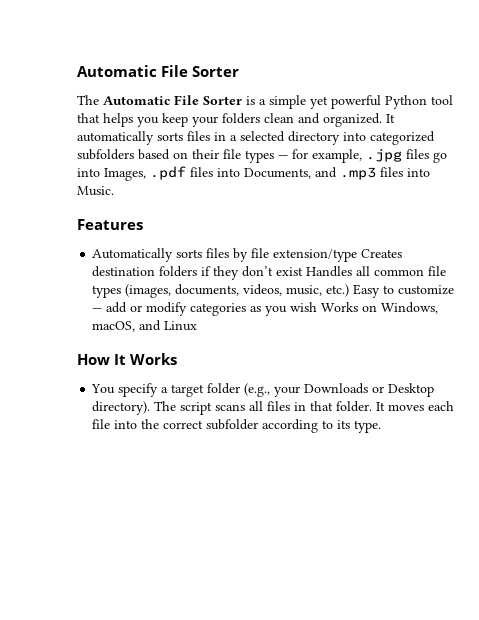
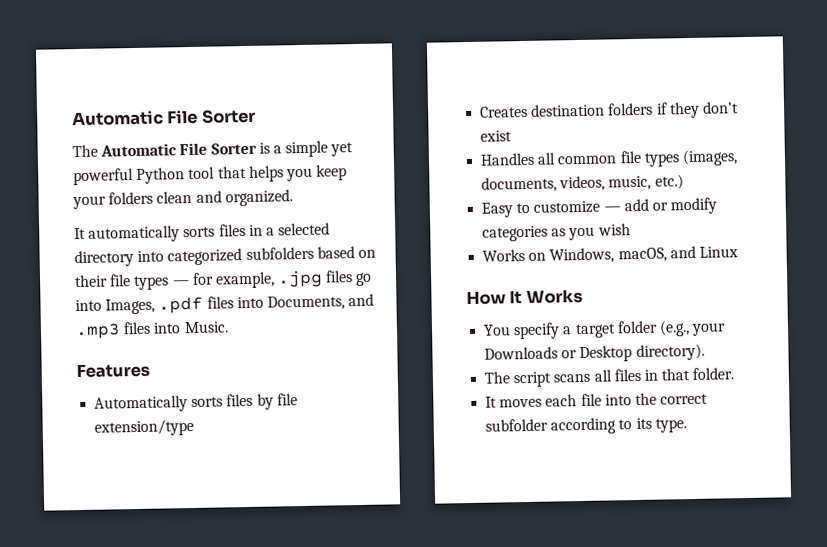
(382, 120) none -> (293, 198) //
(358, 255) none -> (195, 427) //
(304, 271) none -> (513, 136) //
(350, 290) none -> (684, 182) //
(318, 307) none -> (631, 229) //
(151, 408) none -> (705, 352) //
(373, 406) none -> (735, 373) //

